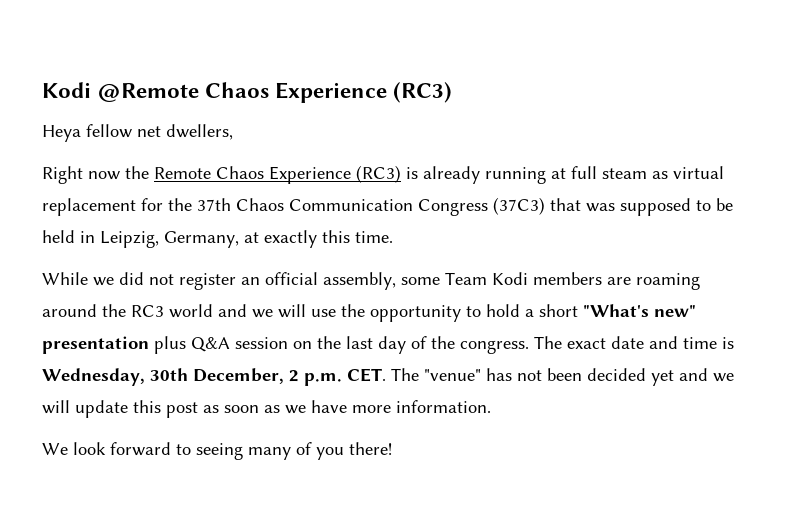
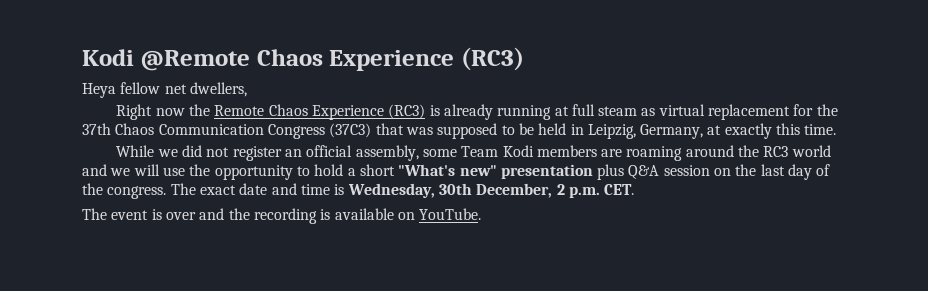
[391,368,734,386] [42,400,491,418] [42,442,392,460] The "venue" has not been decided yet and we will update this post as soon as we have more information. // We look forward to seeing many of you there! -> [82,208,482,224] // The event is over and the recording is available on YouTube.

